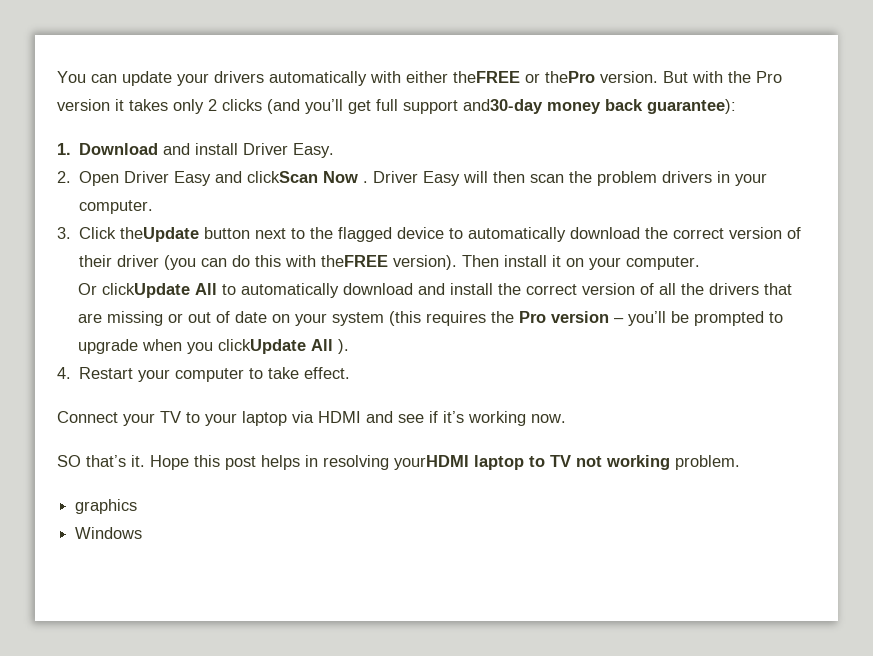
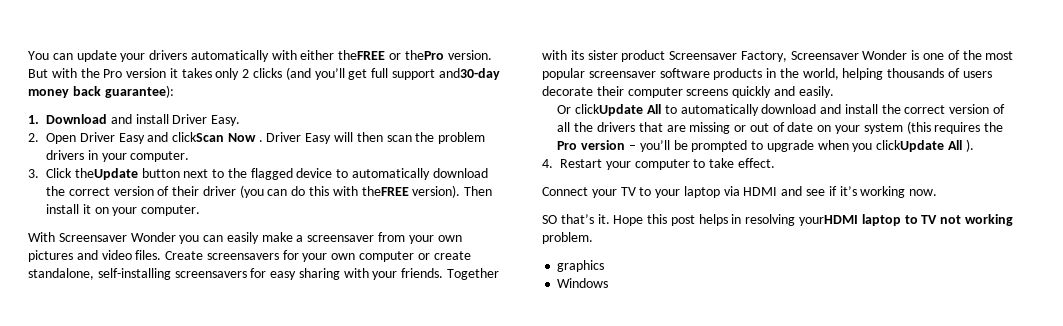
(701, 263) none -> [28,232,462,244] [28,250,471,262] [28,268,500,280] [542,50,1014,62] [542,68,992,80] [542,86,834,98] // With Screensaver Wonder you can easily make a screensaver from your own pictures and video files. Create screensavers for your own computer or create standalone, self-installing screensavers for easy sharing with your friends. Together with its sister product Screensaver Factory, Screensaver Wonder is one of the most popular screensaver software products in the world, helping thousands of users decorate their computer screens quickly and easily.

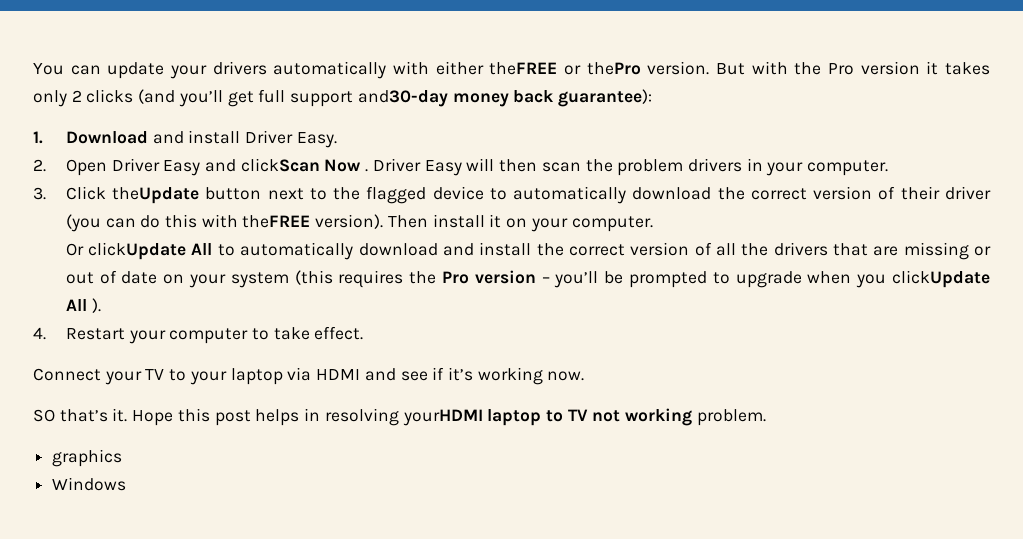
[28,232,462,244] [28,250,471,262] [28,268,500,280] [542,50,1014,62] [542,68,992,80] [542,86,834,98] // With Screensaver Wonder you can easily make a screensaver from your own pictures and video files. Create screensavers for your own computer or create standalone, self-installing screensavers for easy sharing with your friends. Together with its sister product Screensaver Factory, Screensaver Wonder is one of the most popular screensaver software products in the world, helping thousands of users decorate their computer screens quickly and easily. -> (653, 224) none

